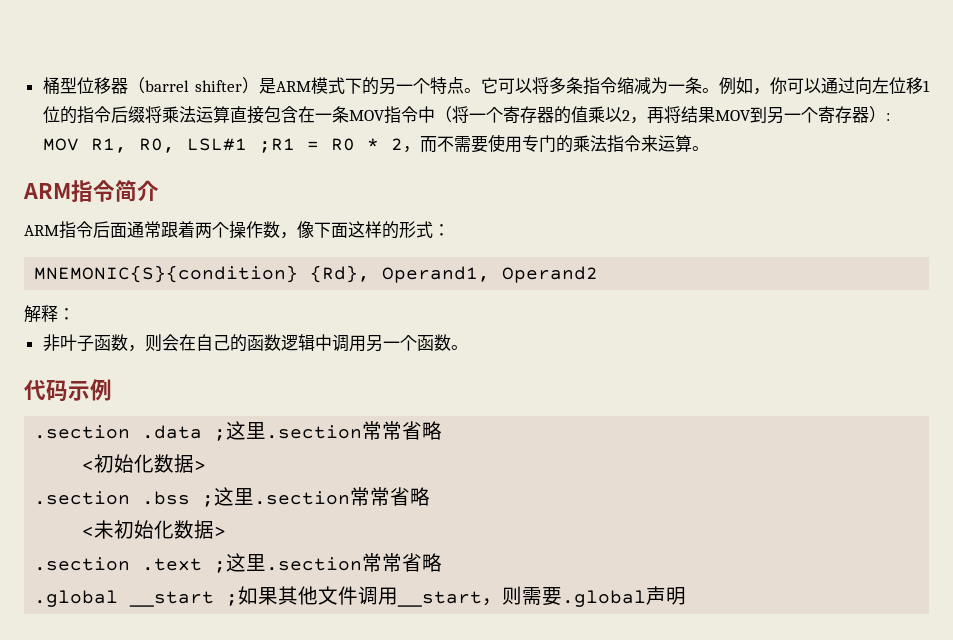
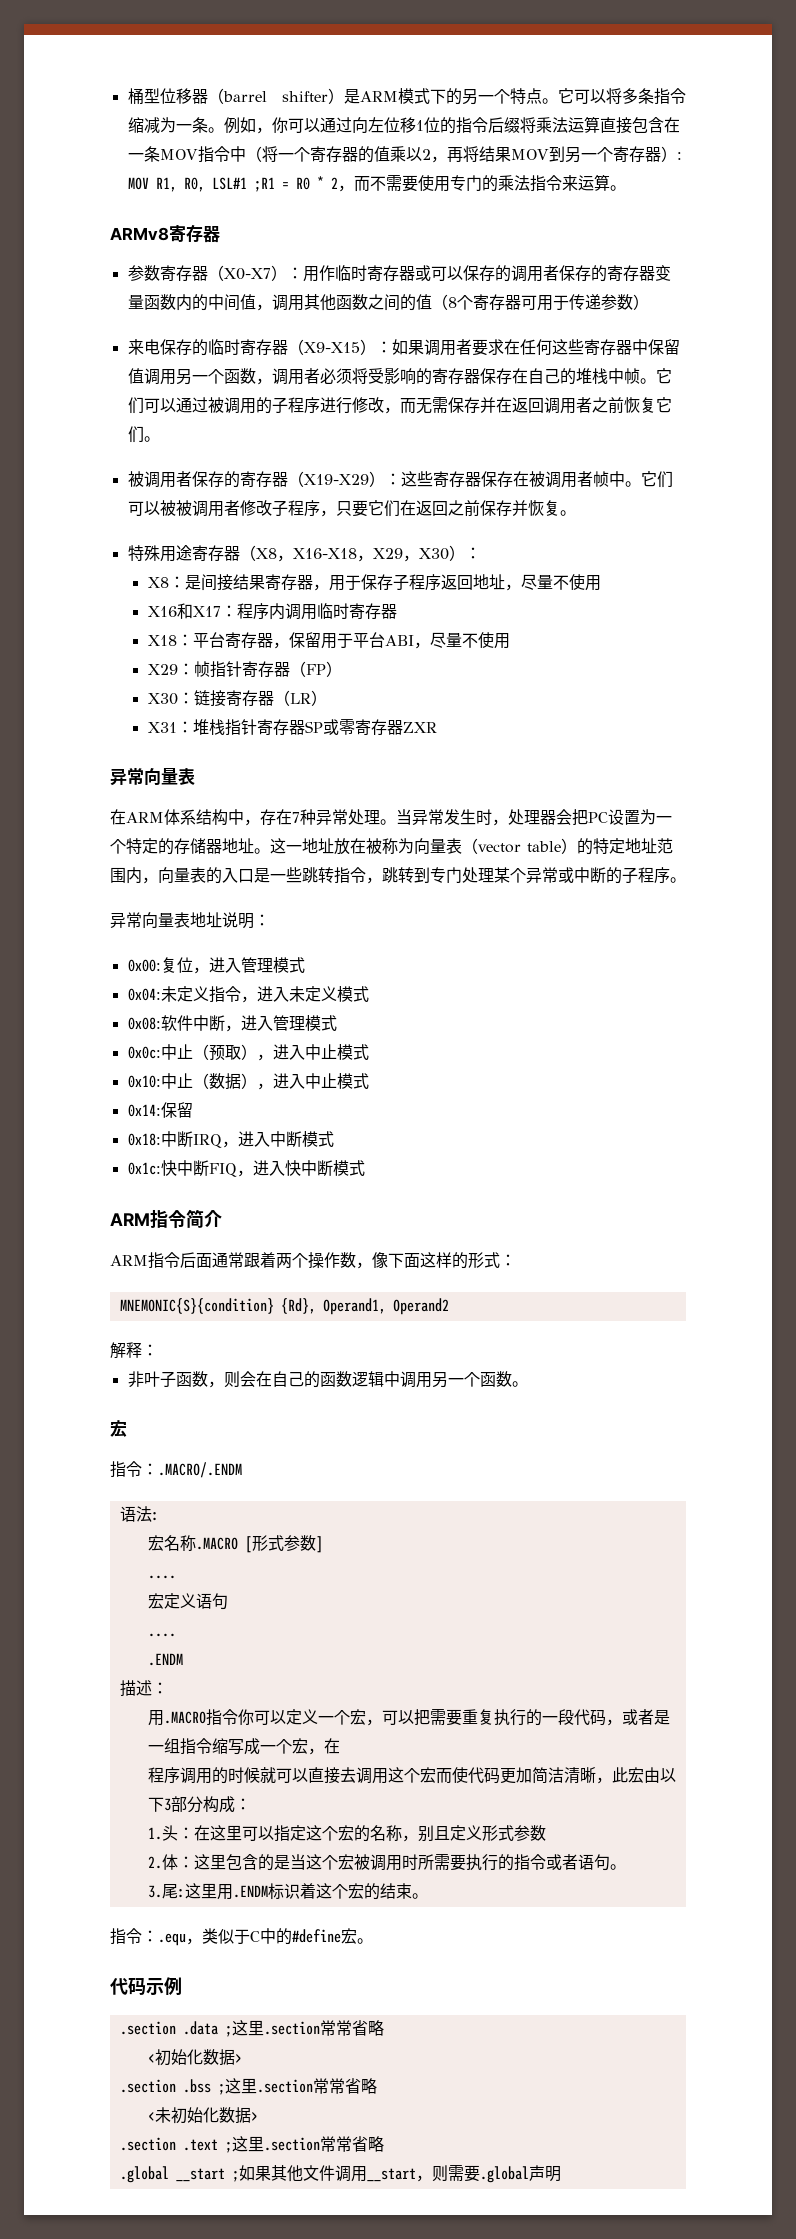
(709, 148) none -> [110,224,220,243] [127,265,671,282] [127,294,649,311] [127,339,680,356] [127,368,672,385] [127,397,672,414] [127,426,160,443] [127,471,673,488] [127,500,576,517] [127,545,481,562] [147,574,601,591] [147,603,397,620] [147,632,510,649] [147,661,342,678] [147,690,327,707] [147,719,437,736] [110,768,195,786] [110,809,672,826] [110,838,673,855] [110,867,686,884] [110,912,270,929] [127,957,305,974] [127,986,369,1003] [127,1015,337,1032] [127,1044,369,1061] [127,1073,369,1090] [127,1102,193,1118] [127,1131,334,1148] [127,1160,365,1177] // ARMv8寄存器 // 参数寄存器（X0-X7）：用作临时寄存器或可以保存的调用者保存的寄存器变量函数内的中间值，调用其他函数之间的值（8个寄存器可用于传递参数） // 来电保存的临时寄存器（X9-X15）：如果调用者要求在任何这些寄存器中保留值调用另一个函数，调用者必须将受影响的寄存器保存在自己的堆栈中帧。它们可以通过被调用的子程序进行修改，而无需保存并在返回调用者之前恢复它们。 // 被调用者保存的寄存器（X19-X29）：这些寄存器保存在被调用者帧中。它们可以被被调用者修改子程序，只要它们在返回之前保存并恢复。 // 特殊用途寄存器（X8，X16-X18，X29，X30）： // X8：是间接结果寄存器，用于保存子程序返回地址，尽量不使用 // X16和X17：程序内调用临时寄存器 // X18：平台寄存器，保留用于平台ABI，尽量不使用 // X29：帧指针寄存器（FP） // X30：链接寄存器（LR） // X31：堆栈指针寄存器SP或零寄存器ZXR // 异常向量表 // 在ARM体系结构中，存在7种异常处理。当异常发生时，处理器会把PC设置为一个特定的存储器地址。这一地址放在被称为向量表（vector table）的特定地址范围内，向量表的入口是一些跳转指令，跳转到专门处理某个异常或中断的子程序。 // 异常向量表地址说明： // 0x00:复位，进入管理模式 // 0x04:未定义指令，进入未定义模式 // 0x08:软件中断，进入管理模式 // 0x0c:中止（预取），进入中止模式 // 0x10:中止（数据），进入中止模式 // 0x14:保留 // 0x18:中断IRQ，进入中断模式 // 0x1c:快中断FIQ，进入快中断模式
(468, 347) none -> [110,1420,127,1437] [110,1461,242,1478] [119,1506,159,1522] [147,1535,323,1553] [147,1575,176,1579] [147,1593,228,1610] [147,1633,176,1637] [147,1653,183,1666] [119,1680,168,1697] [147,1709,670,1726] [147,1738,340,1755] [147,1767,676,1784] [147,1796,251,1813] [147,1825,546,1842] [147,1854,626,1871] [147,1883,428,1900] [110,1928,373,1946] // 宏 // 指令：.MACRO/.ENDM // 语法: // 宏名称.MACRO [形式参数] // .... // 宏定义语句 // .... // .ENDM // 描述： // 用.MACRO指令你可以定义一个宏，可以把需要重复执行的一段代码，或者是一组指令缩写成一个宏，在 // 程序调用的时候就可以直接去调用这个宏而使代码更加简洁清晰，此宏由以下3部分构成： // 1.头：在这里可以指定这个宏的名称，别且定义形式参数 // 2.体：这里包含的是当这个宏被调用时所需要执行的指令或者语句。 // 3.尾:这里用.ENDM标识着这个宏的结束。 // 指令：.equ，类似于C中的#define宏。

